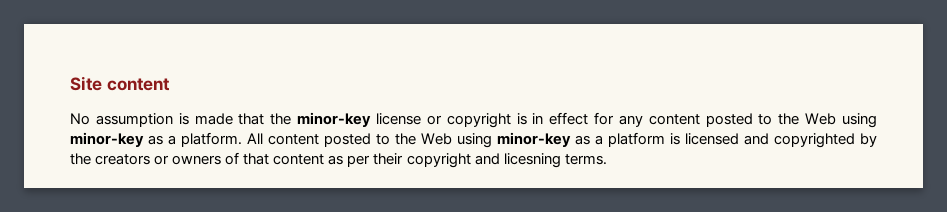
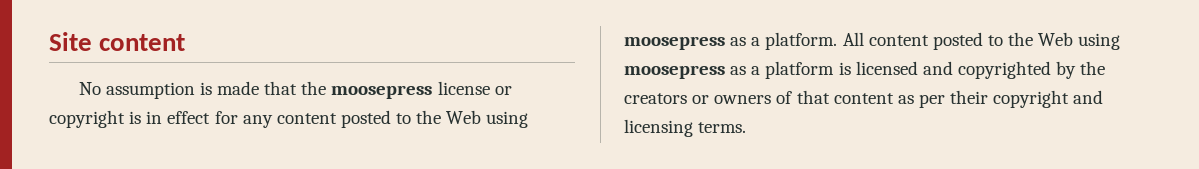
[297,112,372,127] minor-key -> [331,85,433,99] moosepress
[70,132,144,147] minor-key -> [624,36,725,50] moosepress
[497,132,571,147] minor-key -> [624,65,725,79] moosepress
[503,153,561,168] licesning -> [624,119,693,137] licensing

